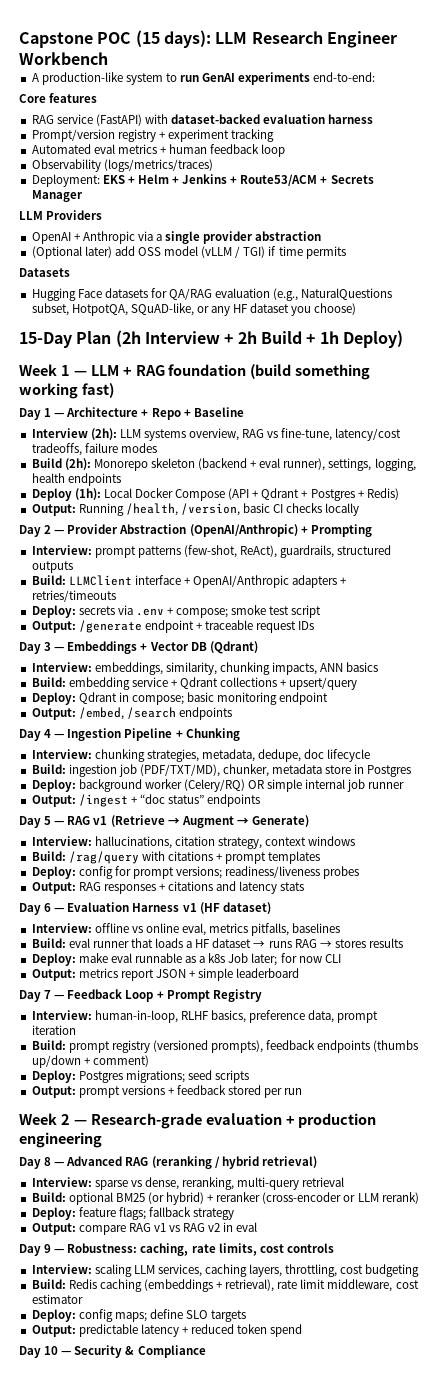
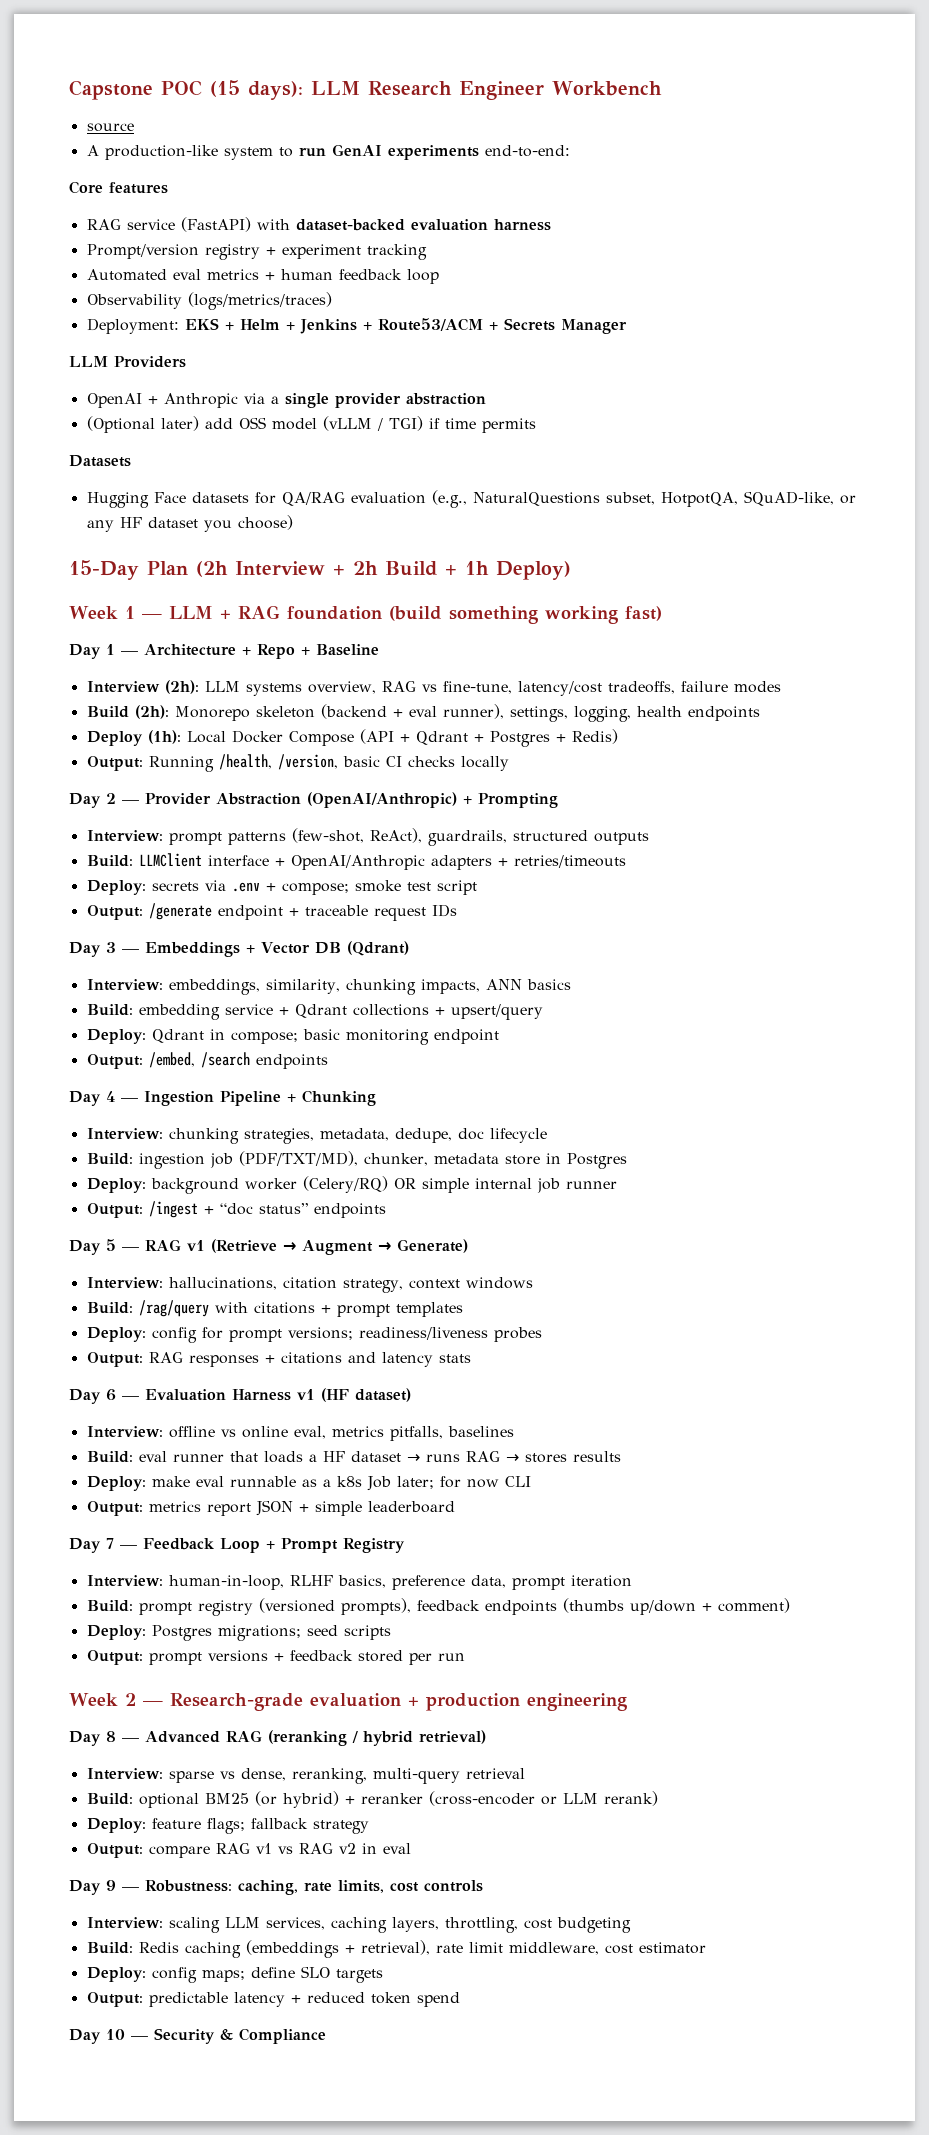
(108, 58) none -> [86,123,134,132] // source

